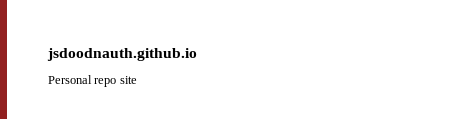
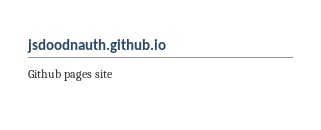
[48,75,117,87] Personal repo -> [28,69,93,81] Github pages

